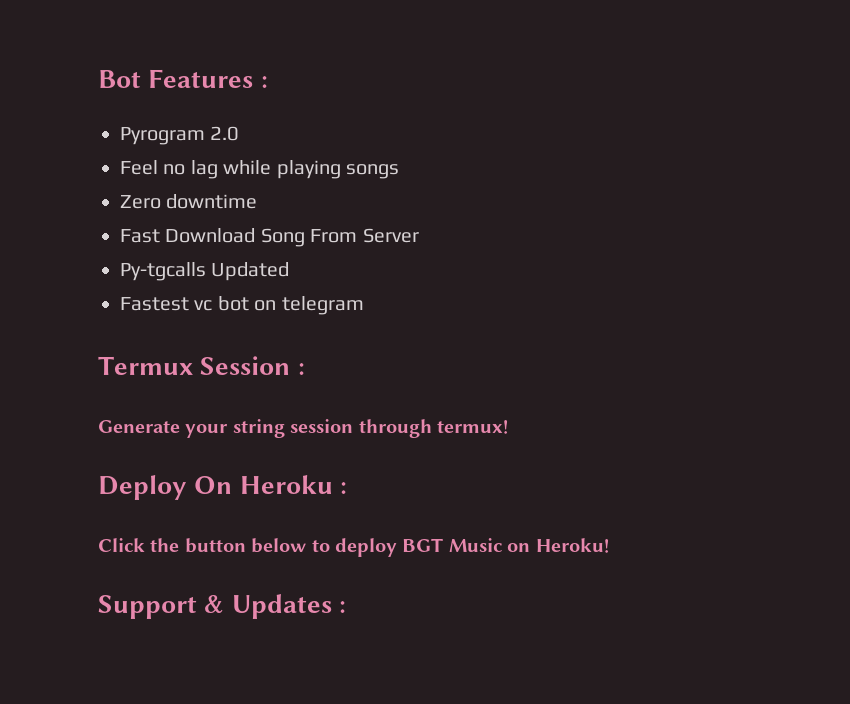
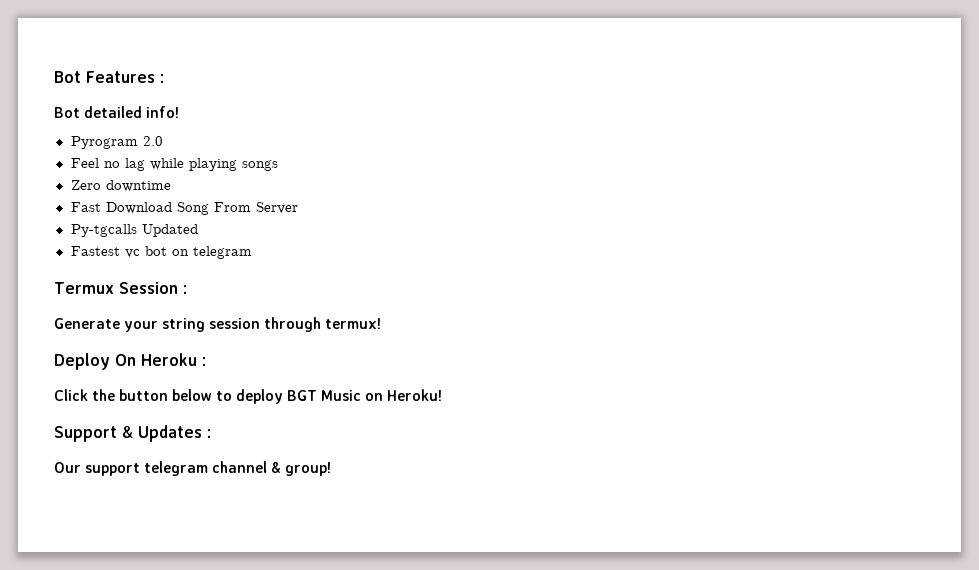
(268, 82) none -> [54,106,180,118] // Bot detailed info!
(346, 607) none -> [54,461,332,476] // Our support telegram channel & group!

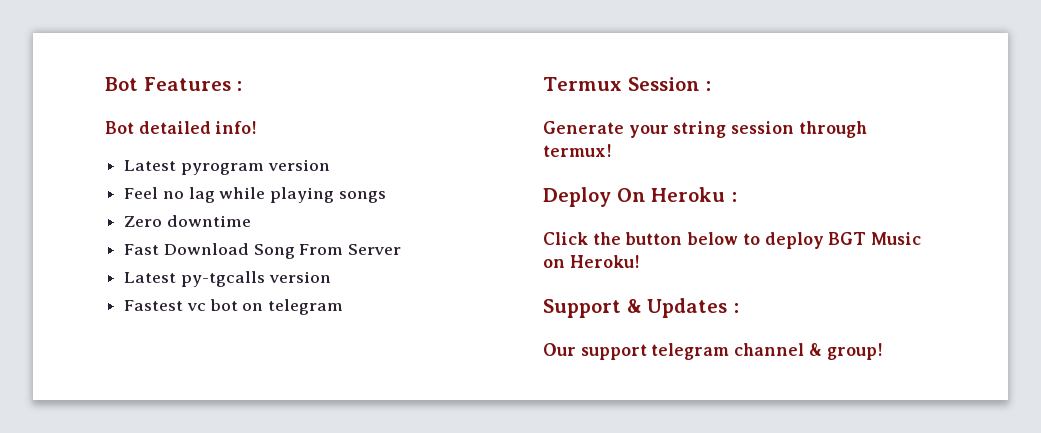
[70,136,163,149] Pyrogram 2.0 -> [124,159,330,175] Latest pyrogram version
[70,224,198,237] Py-tgcalls Updated -> [124,271,331,287] Latest py-tgcalls version

